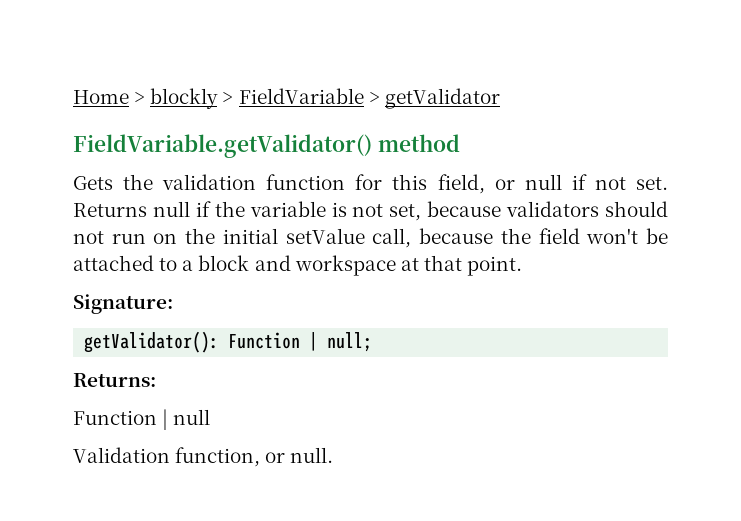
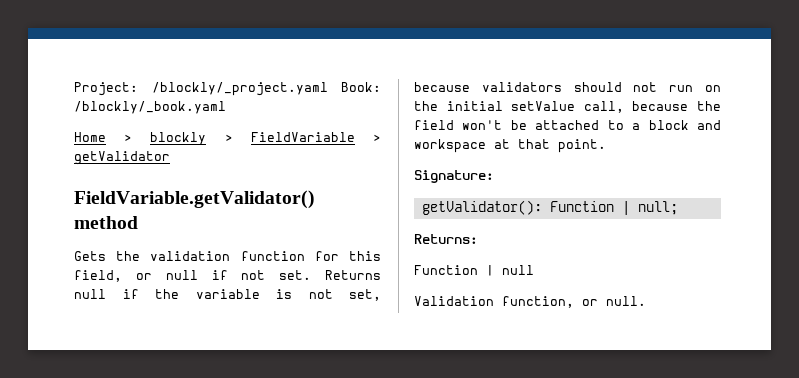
(73, 97) none -> [74,82,381,96] [74,101,226,114] Project: /blockly/_project.yaml Book: /blockly/_book.yaml //

